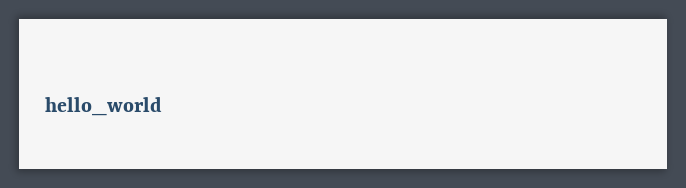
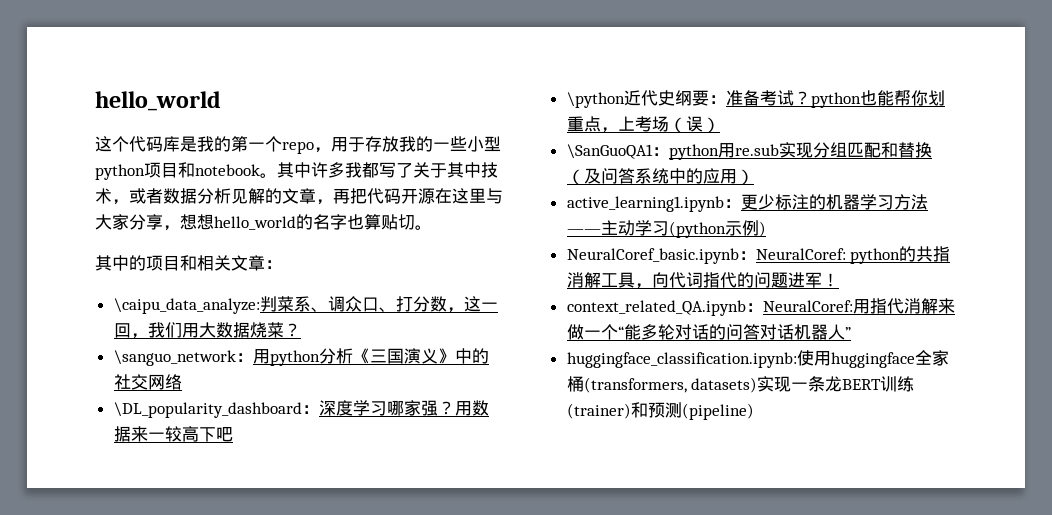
[45,97,162,116] hello_world -> [95,91,221,111] [95,136,501,154] [95,162,498,180] [95,188,503,205] [95,214,432,231] [95,255,282,271] [113,296,498,314] [113,322,301,339] [113,348,489,366] [113,374,182,390] [113,400,489,418] [113,426,233,442] [566,90,945,108] [566,116,720,133] [566,142,932,160] [566,168,754,185] [566,194,928,212] [566,220,766,238] [566,246,951,264] [566,272,839,289] [566,298,955,316] [566,324,851,340] [566,350,949,368] [566,376,915,393] [566,402,754,420] hello_world // 这个代码库是我的第一个repo，用于存放我的一些小型python项目和notebook。其中许多我都写了关于其中技术，或者数据分析见解的文章，再把代码开源在这里与大家分享，想想hello_world的名字也算贴切。 // 其中的项目和相关文章： // \caipu_data_analyze:判菜系、调众口、打分数，这一回，我们用大数据烧菜？ // \sanguo_network：用python分析《三国演义》中的社交网络 // \DL_popularity_dashboard：深度学习哪家强？用数据来一较高下吧 // \python近代史纲要：准备考试？python也能帮你划重点，上考场（误） // \SanGuoQA1：python用re.sub实现分组匹配和替换（及问答系统中的应用） // active_learning1.ipynb：更少标注的机器学习方法——主动学习(python示例) // NeuralCoref_basic.ipynb：NeuralCoref: python的共指消解工具，向代词指代的问题进军！ // context_related_QA.ipynb：NeuralCoref:用指代消解来做一个“能多轮对话的问答对话机器人” // huggingface_classification.ipynb:使用huggingface全家桶(transformers, datasets)实现一条龙BERT训练(trainer)和预测(pipeline)

